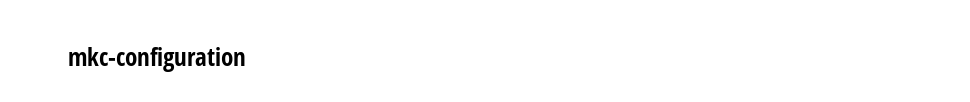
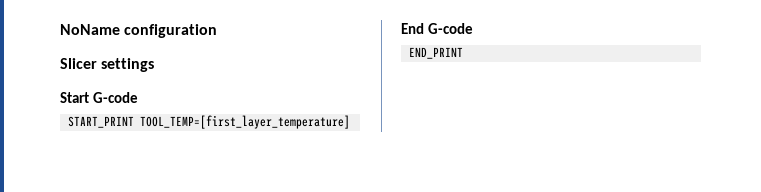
[68,47,246,72] mkc-configuration -> [60,24,218,38] [60,58,155,72] [60,92,138,103] [68,115,351,129] [401,23,473,34] [409,47,464,59] NoName configuration // Slicer settings // Start G-code // START_PRINT TOOL_TEMP=[first_layer_temperature] // End G-code // END_PRINT

